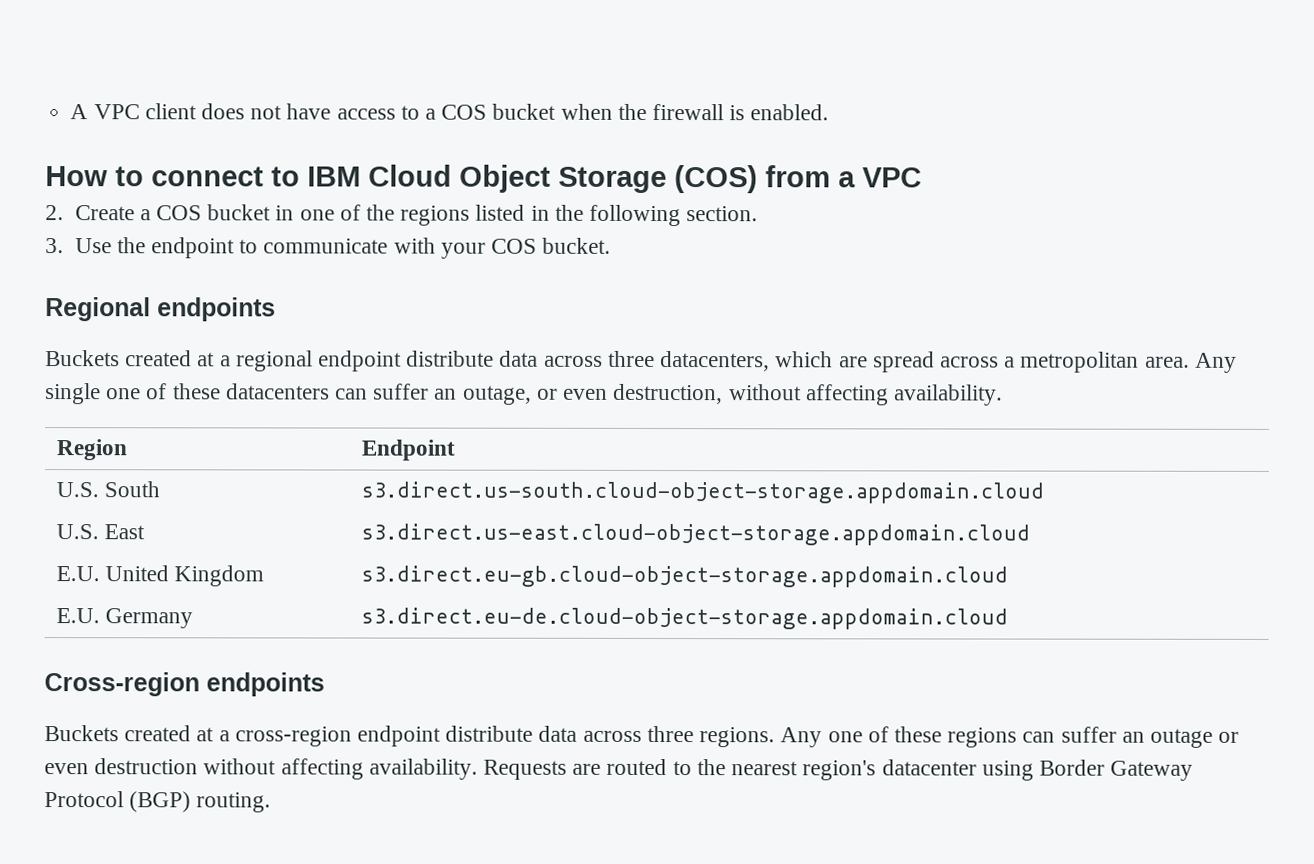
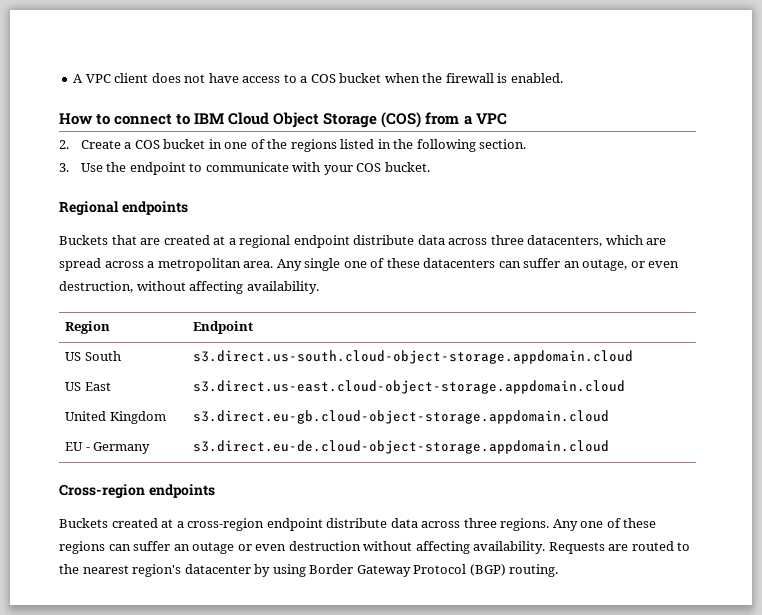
(120, 358) none -> [111,235,161,245] that are
[55,482,99,498] U.S. -> [65,352,82,361] US
[55,524,99,540] U.S. -> [65,382,82,391] US
[55,566,100,582] E.U. -> (626, 387) none
[55,608,100,624] E.U. -> [65,442,90,451] EU -
(977, 767) none -> [254,564,271,577] by

